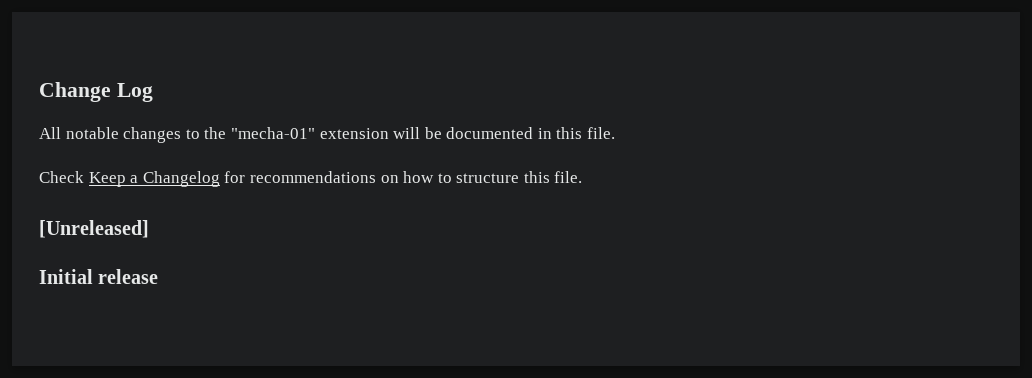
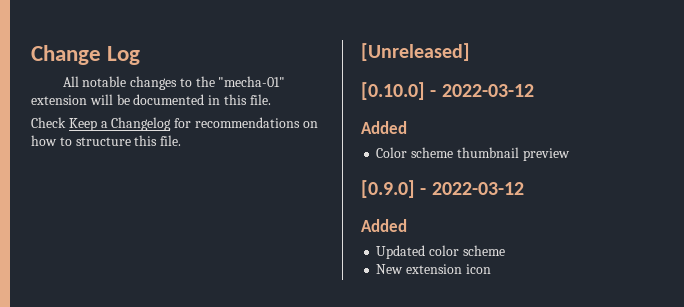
[39,269,159,284] Initial release -> [361,82,534,100] [361,121,407,134] [376,147,570,161] [361,180,524,198] [361,219,407,232] [376,245,505,259] [376,264,491,274] [0.10.0] - 2022-03-12 // Added // Color scheme thumbnail preview // [0.9.0] - 2022-03-12 // Added // Updated color scheme // New extension icon

